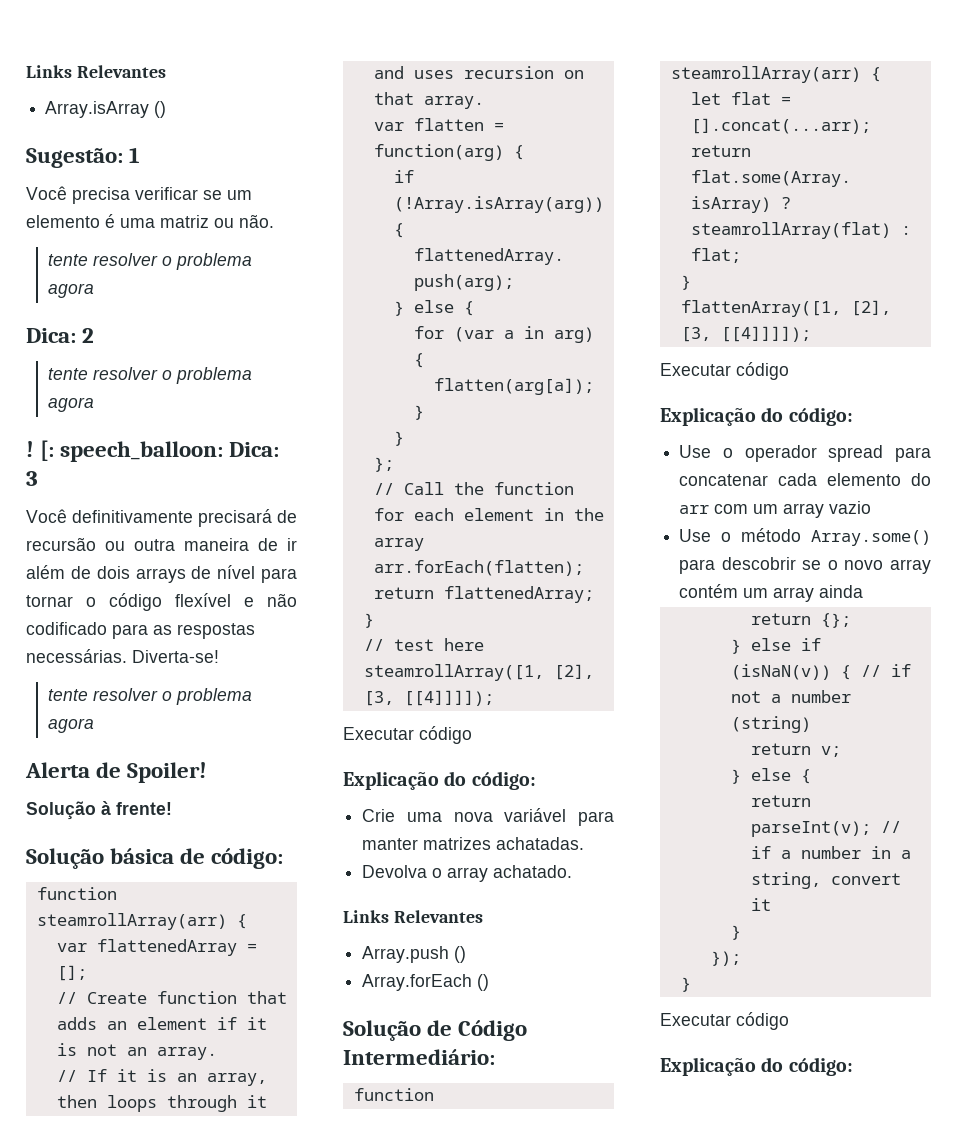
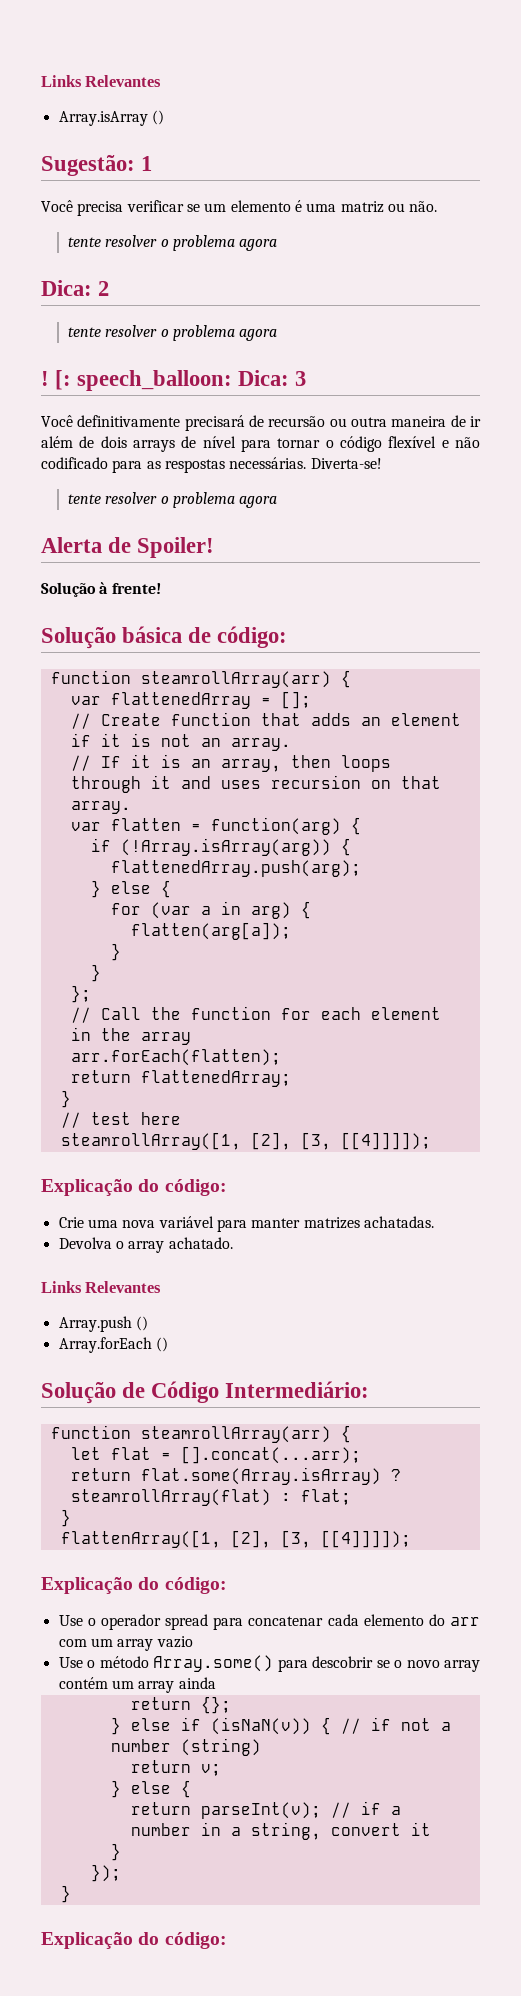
[343,726,472,744] // Executar código -> (431, 1141) none
[660,362,789,380] // Executar código -> (411, 1539) none
[660,1012,789,1030] // Executar código -> (71, 1894) none

